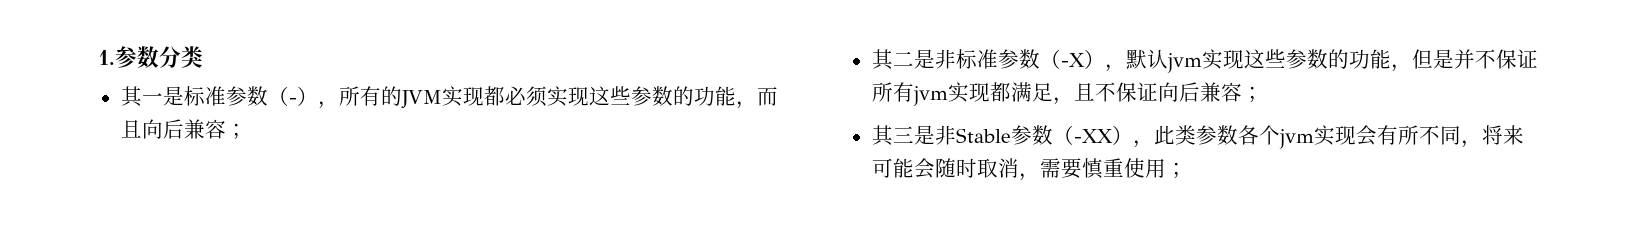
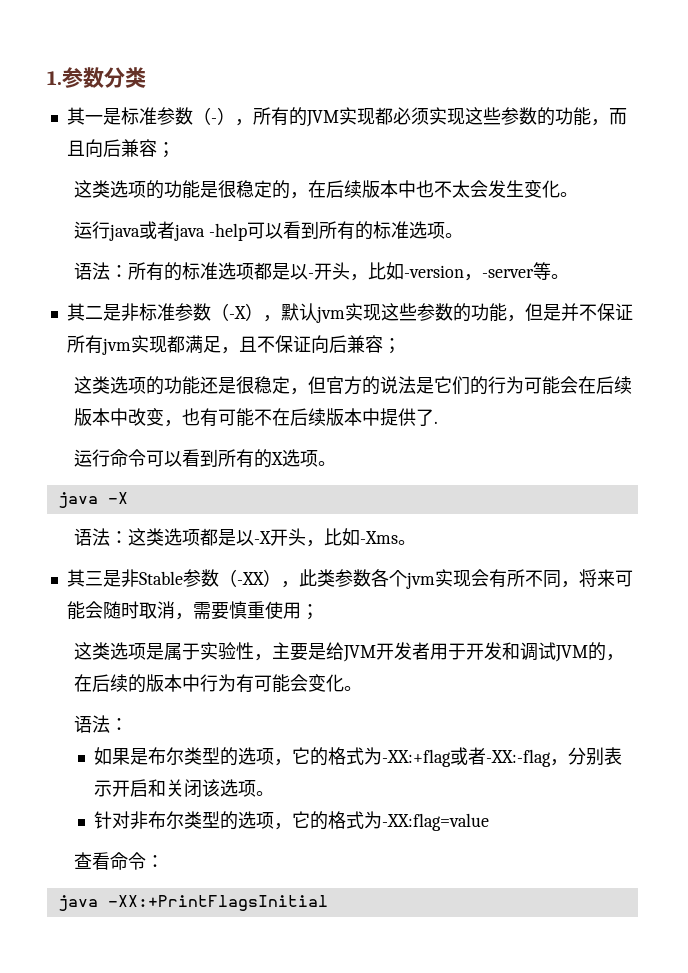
(247, 131) none -> [74,180,579,199] [74,221,463,241] [74,262,570,281] // 这类选项的功能是很稳定的，在后续版本中也不太会发生变化。 // 运行java或者java -help可以看到所有的标准选项。 // 语法：所有的标准选项都是以-开头，比如-version，-server等。
(1263, 94) none -> [74,376,633,395] [74,408,439,427] [74,449,337,468] [57,492,128,508] [74,528,417,547] // 这类选项的功能还是很稳定，但官方的说法是它们的行为可能会在后续版本中改变，也有可能不在后续版本中提供了. // 运行命令可以看到所有的X选项。 // java -X // 语法：这类选项都是以-X开头，比如-Xms。
(1187, 170) none -> [74,642,625,662] [74,674,363,693] [74,715,129,733] [93,747,622,767] [93,779,274,798] [93,811,489,831] [74,852,165,870] [57,895,328,911] // 这类选项是属于实验性，主要是给JVM开发者用于开发和调试JVM的，在后续的版本中行为有可能会变化。 // 语法： // 如果是布尔类型的选项，它的格式为-XX:+flag或者-XX:-flag，分别表示开启和关闭该选项。 // 针对非布尔类型的选项，它的格式为-XX:flag=value // 查看命令： // java -XX:+PrintFlagsInitial

